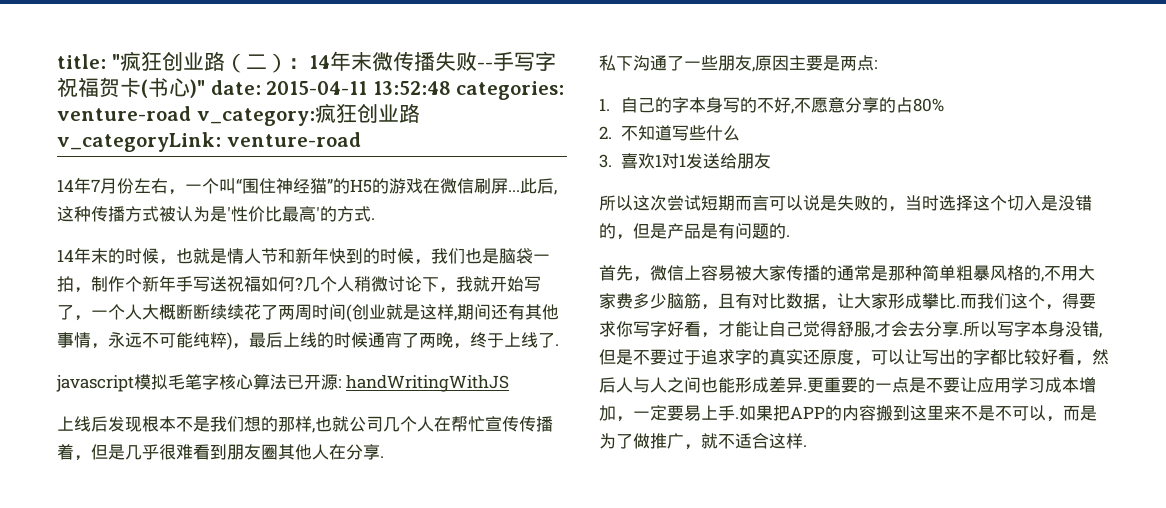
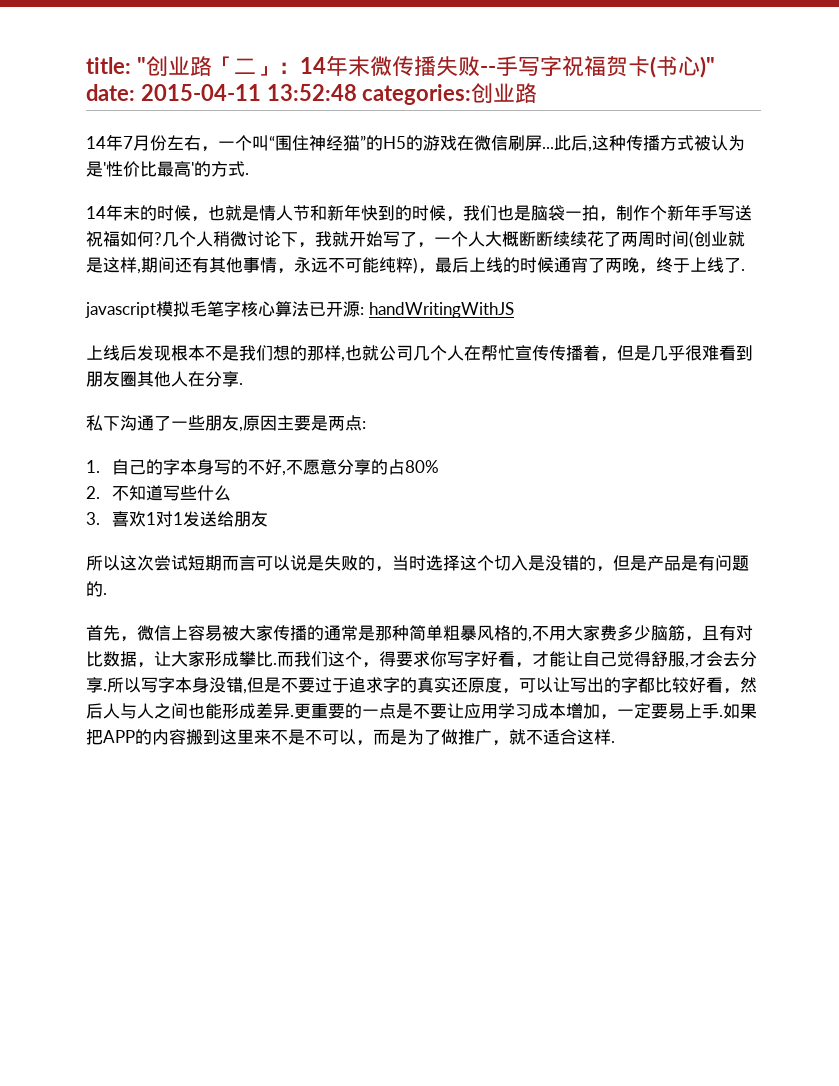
[119,51,288,73] 疯狂创业路（二） -> [145,56,278,76] 创业路「二」
[57,103,420,126] [57,132,361,152] venture-road v_category:疯狂创业路v_categoryLink: venture-road -> [471,83,538,103] 创业路

